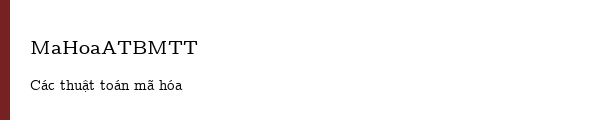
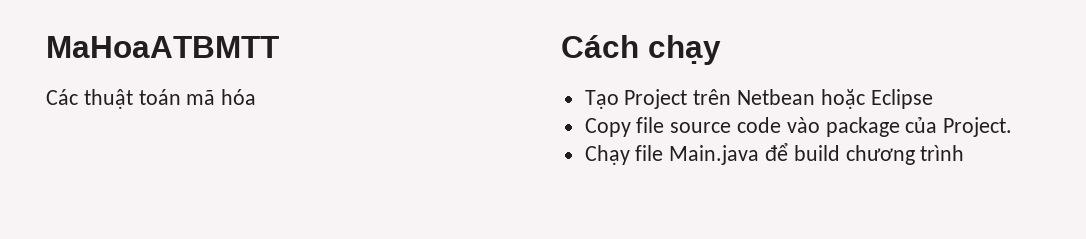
(183, 85) none -> [561,35,721,65] [584,89,933,109] [584,117,1013,137] [584,143,965,165] // Cách chạy // Tạo Project trên Netbean hoặc Eclipse // Copy file source code vào package của Project. // Chạy file Main.java để build chương trình

